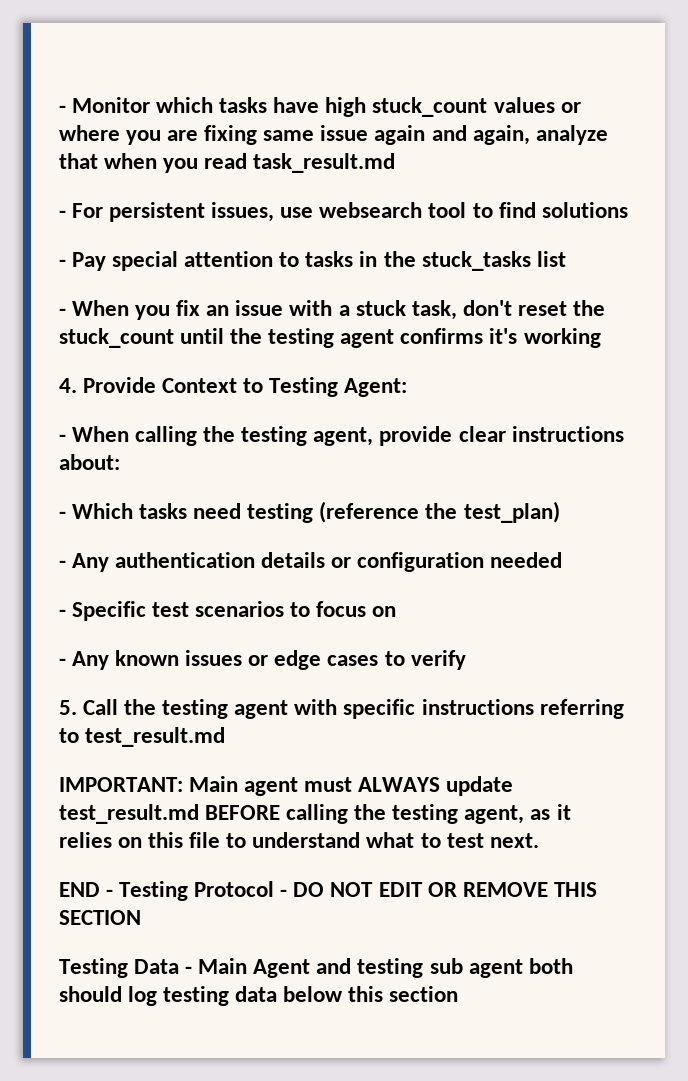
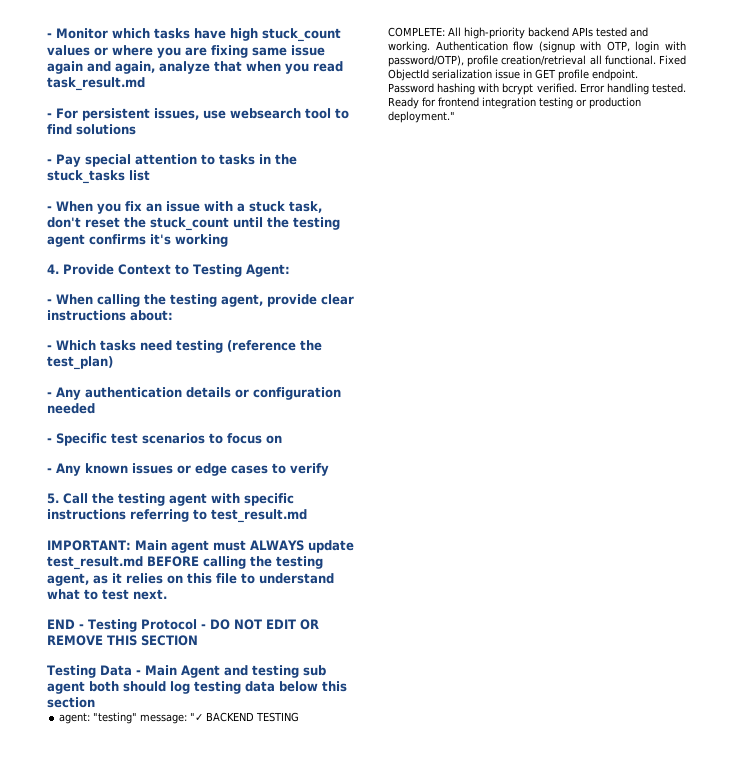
(459, 994) none -> [59,712,300,724] [388,27,649,39] [388,41,686,53] [388,55,686,67] [388,69,639,81] [388,83,686,95] [388,97,642,109] [388,111,456,123] // agent: "testing" message: "✓ BACKEND TESTING COMPLETE: All high-priority backend APIs tested and working. Authentication flow (signup with OTP, login with password/OTP), profile creation/retrieval all functional. Fixed ObjectId serialization issue in GET profile endpoint. Password hashing with bcrypt verified. Error handling tested. Ready for frontend integration testing or production deployment."

